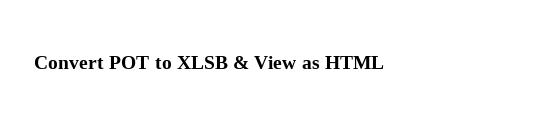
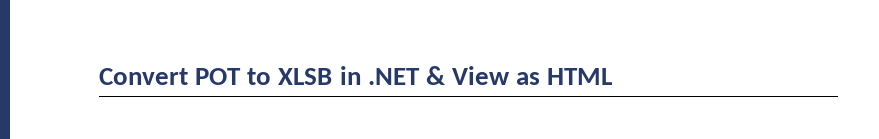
(228, 62) none -> [339,66,420,85] in .NET

